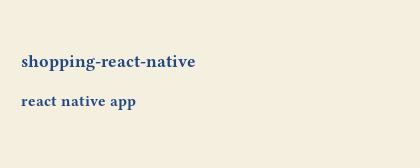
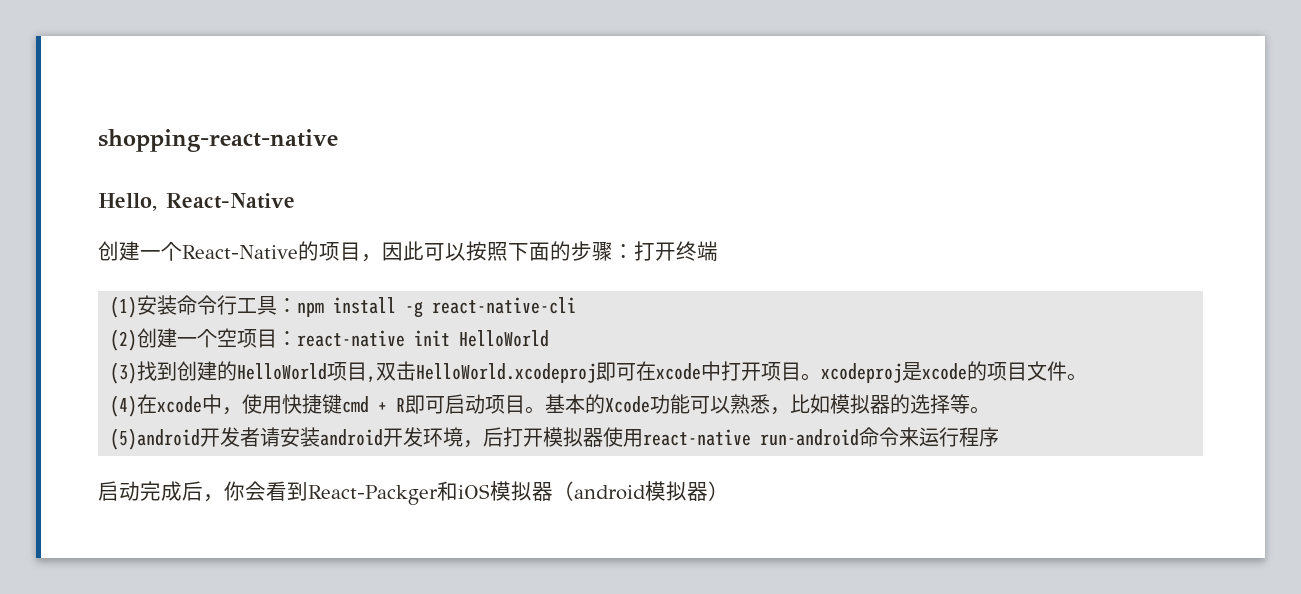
[21,96,137,110] react native app -> [98,193,295,211] [98,241,718,262] [110,295,577,318] [110,328,550,351] [110,361,1088,384] [110,394,991,417] [110,427,1000,450] [98,481,729,505] Hello, React-Native // 创建一个React-Native的项目，因此可以按照下面的步骤：打开终端 // (1)安装命令行工具：npm install -g react-native-cli // (2)创建一个空项目：react-native init HelloWorld // (3)找到创建的HelloWorld项目,双击HelloWorld.xcodeproj即可在xcode中打开项目。xcodeproj是xcode的项目文件。 // (4)在xcode中，使用快捷键cmd + R即可启动项目。基本的Xcode功能可以熟悉，比如模拟器的选择等。 // (5)android开发者请安装android开发环境，后打开模拟器使用react-native run-android命令来运行程序 // 启动完成后，你会看到React-Packger和iOS模拟器（android模拟器）

